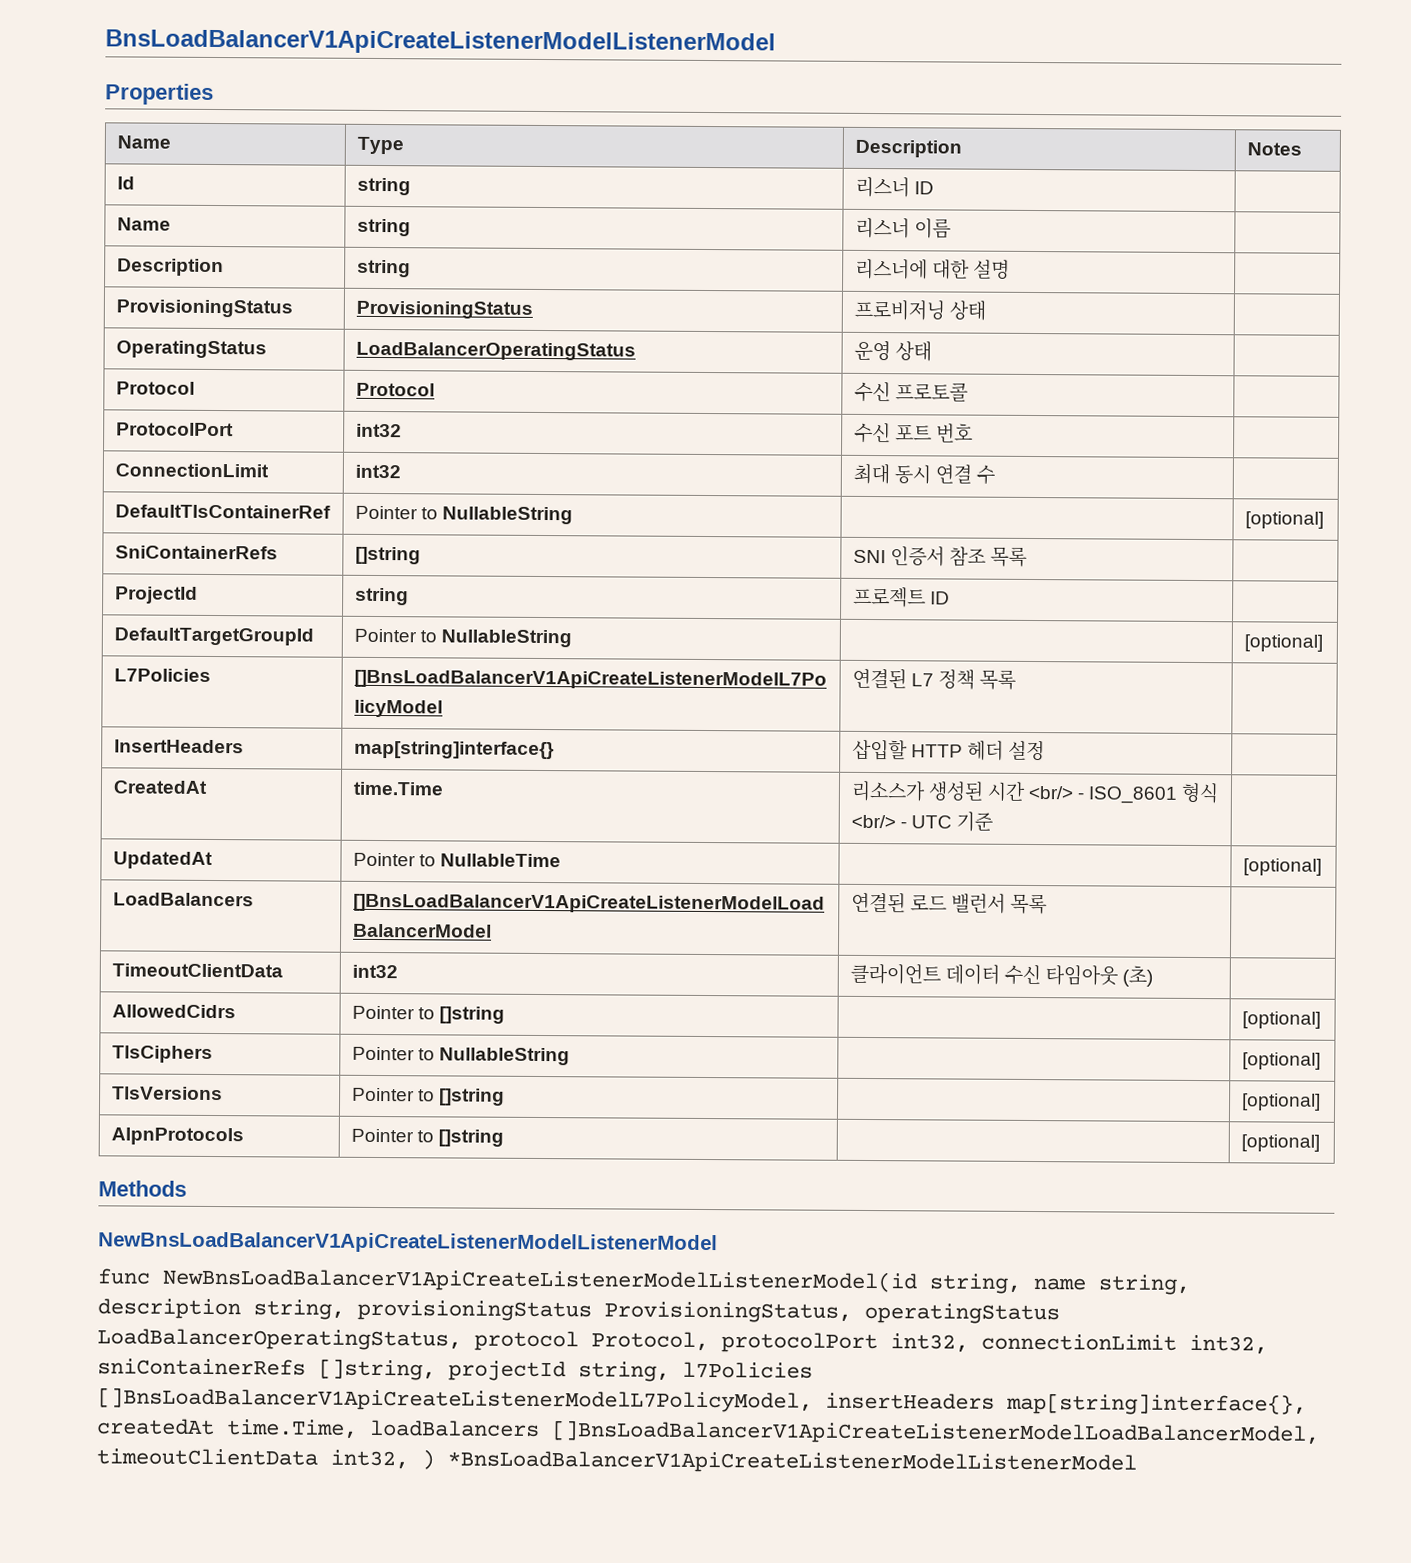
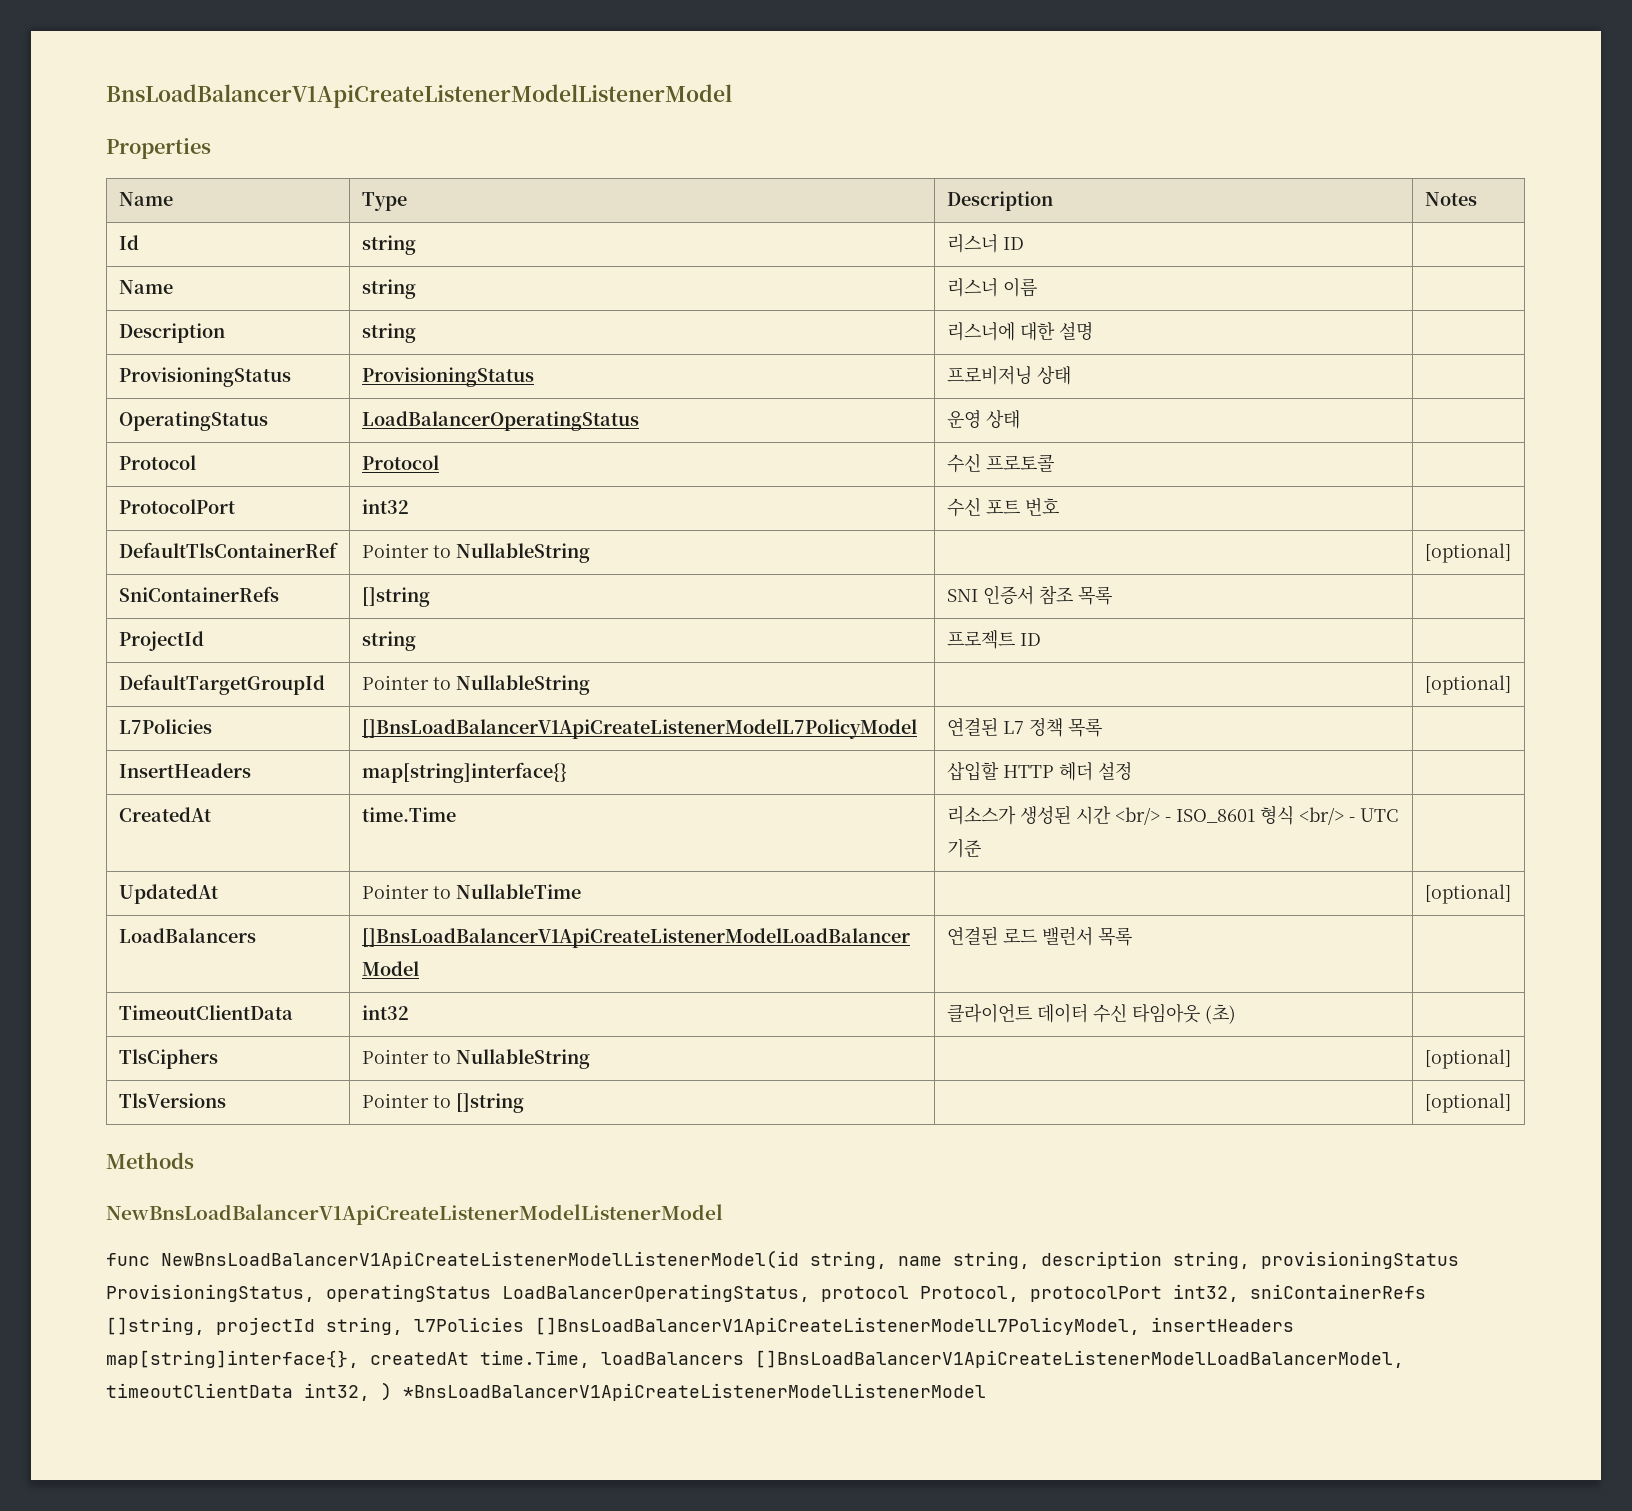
[114,463,269,478] [354,464,401,479] [852,463,996,485] // ConnectionLimit | int32 | 최대 동시 연결 수 | -> (1059, 507) none
[111,1004,236,1019] [351,1005,505,1024] [1241,1011,1321,1029] // AllowedCidrs | Pointer to []string | | [optional] -> (1236, 1014) none
[110,1127,244,1146] [350,1128,504,1147] [1240,1134,1320,1152] // AlpnProtocols | Pointer to []string | | [optional] -> (1511, 1103) none
[981,1333,1268,1355] connectionLimit int32, -> (1239, 1293) none

